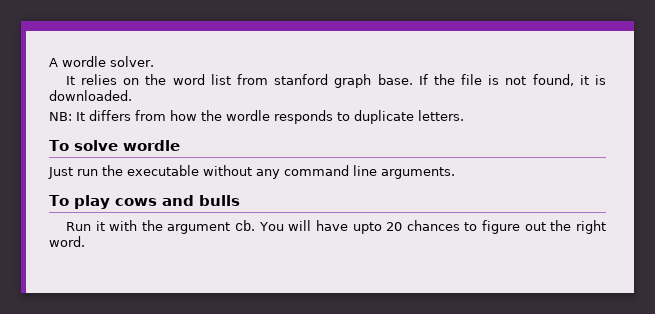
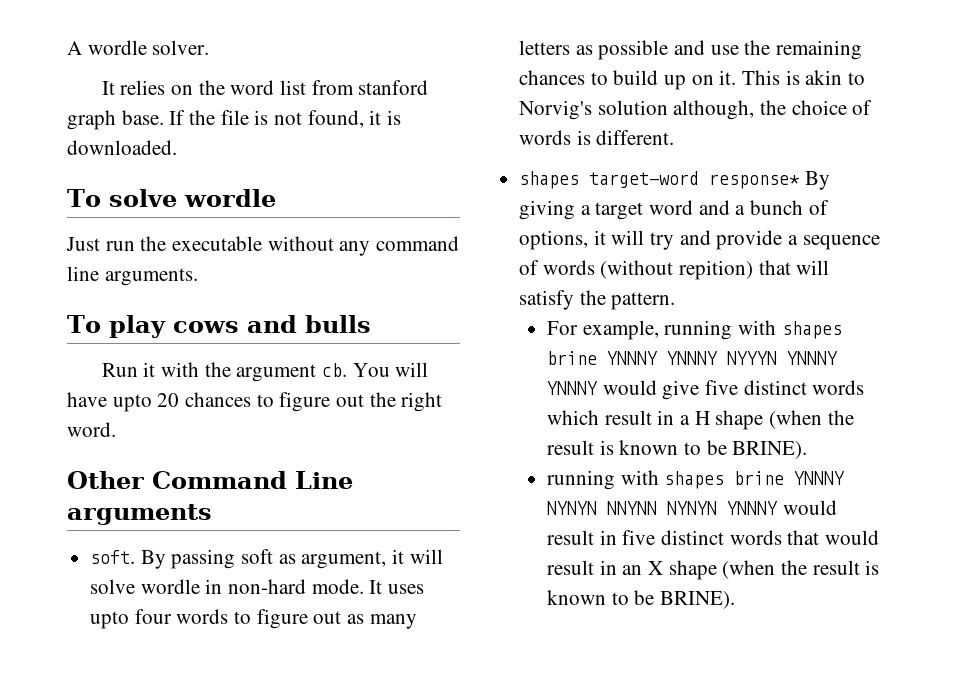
[49,110,464,124] // NB: It differs from how the wordle responds to duplicate letters. -> (177, 147) none
(85, 241) none -> [67,471,353,489] [67,504,212,525] [90,549,443,569] [90,579,425,594] [90,609,417,629] [519,40,863,60] [519,70,866,90] [519,100,873,120] [519,130,675,145] [519,171,830,190] [519,200,829,220] [519,230,880,250] [519,260,830,280] [519,290,676,310] [547,320,842,340] [547,351,839,365] [547,380,865,400] [547,410,854,430] [547,440,808,459] [547,470,846,490] [547,500,837,515] [547,530,880,545] [547,560,880,580] [547,590,736,609] // Other Command Line arguments // soft. By passing soft as argument, it will solve wordle in non-hard mode. It uses upto four words to figure out as many letters as possible and use the remaining chances to build up on it. This is akin to Norvig's solution although, the choice of words is different. // shapes target-word response* By giving a target word and a bunch of options, it will try and provide a sequence of words (without repition) that will satisfy the pattern. // For example, running with shapes brine YNNNY YNNNY NYYYN YNNNY YNNNY would give five distinct words which result in a H shape (when the result is known to be BRINE). // running with shapes brine YNNNY NYNYN NNYNN NYNYN YNNNY would result in five distinct words that would result in an X shape (when the result is known to be BRINE).

